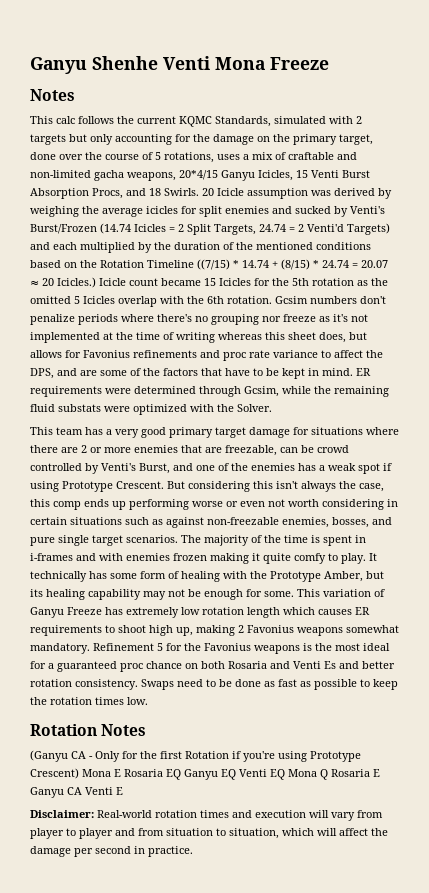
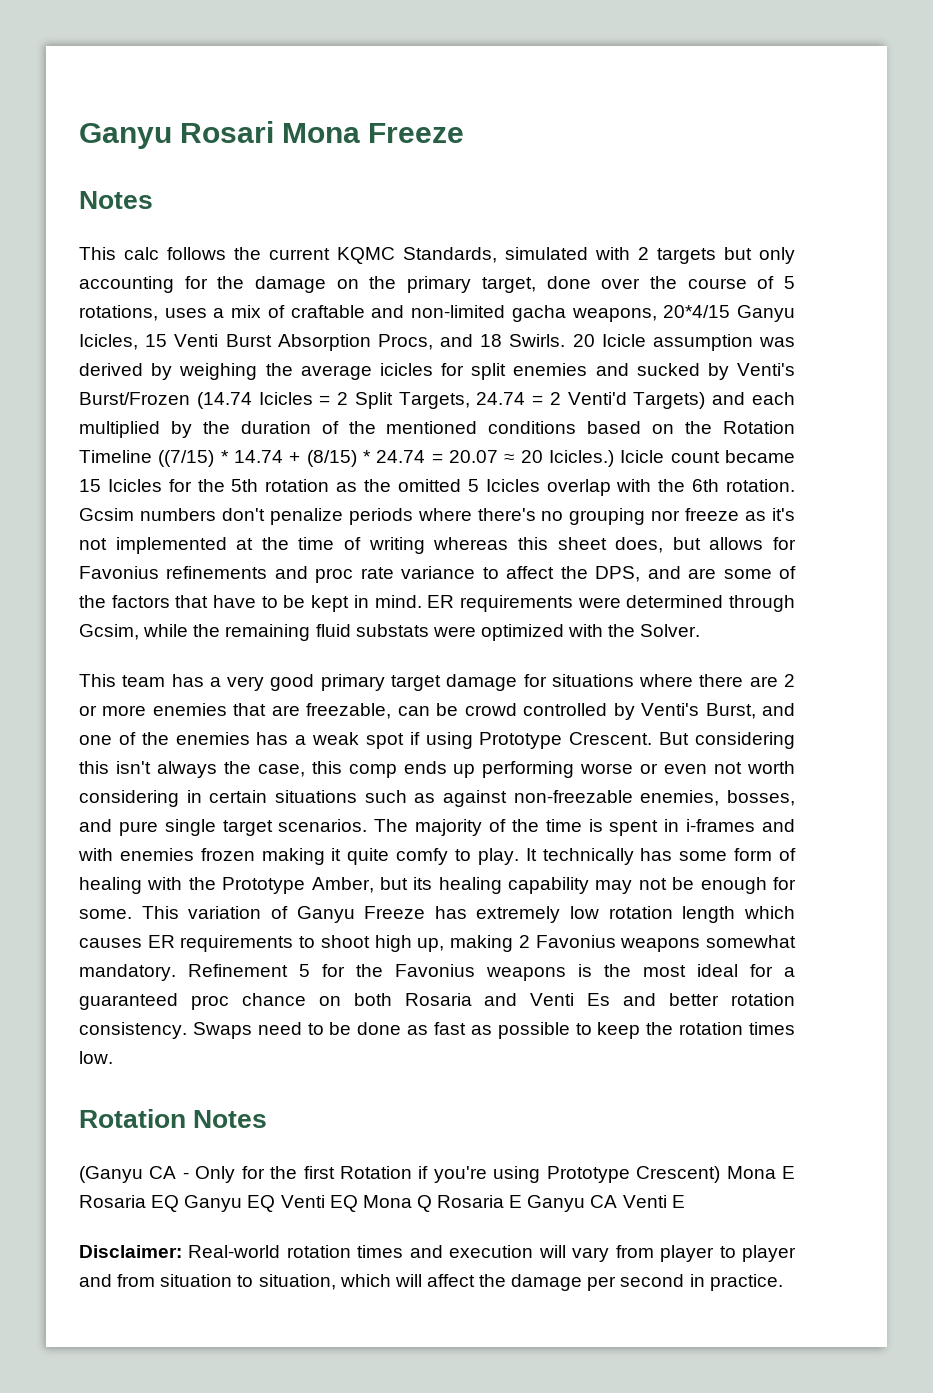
[30,56,210,74] Ganyu Shenhe Venti -> [79,121,275,149] Ganyu Rosari

